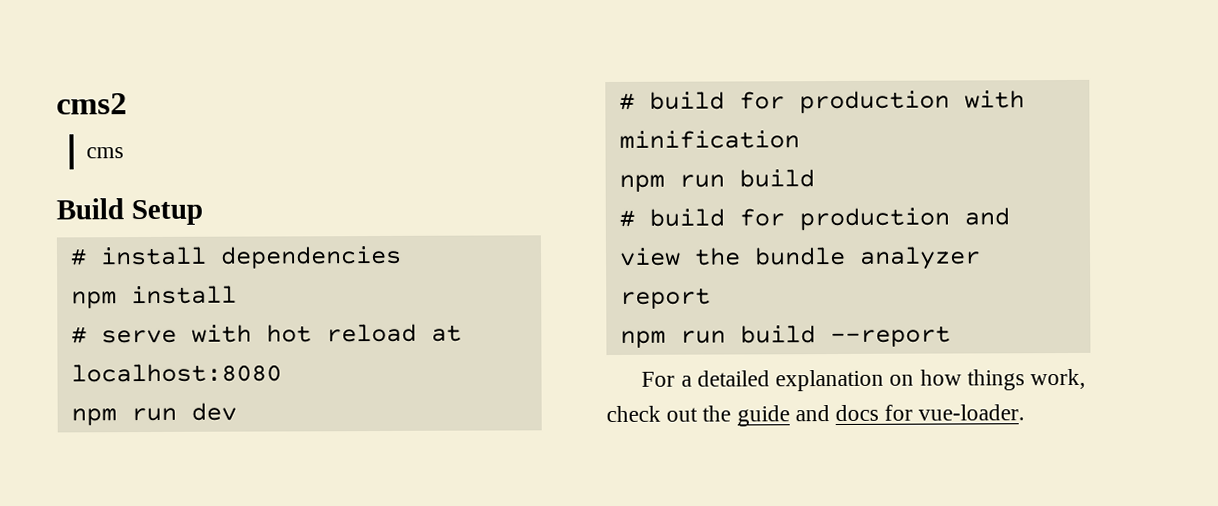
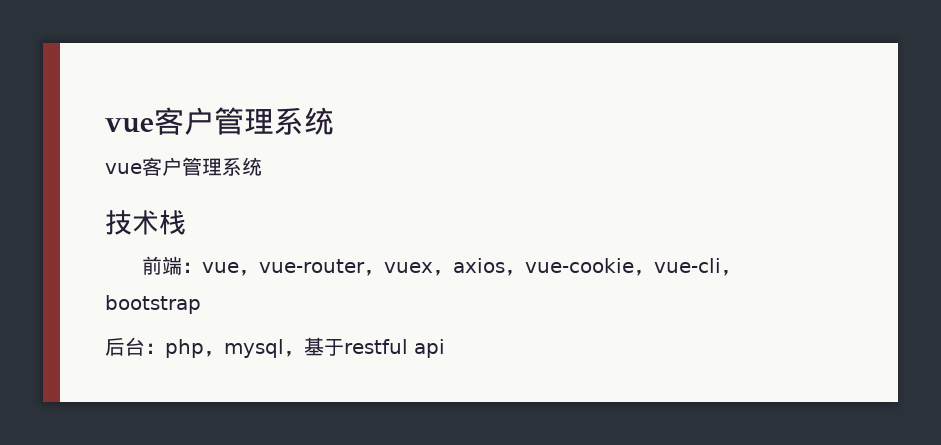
[56,93,127,115] [85,147,124,159] [56,198,203,226] [69,245,402,269] [70,285,237,309] [70,323,462,344] [70,363,282,383] [70,402,237,426] [618,90,1025,114] [618,130,800,149] [618,169,815,192] [618,207,1010,231] [618,246,981,270] [619,287,711,309] [619,325,951,348] [641,368,1086,392] [606,404,1026,427] cms2 // cms // Build Setup // # install dependencies // npm install // # serve with hot reload at localhost:8080 // npm run dev // # build for production with minification // npm run build // # build for production and view the bundle analyzer report // npm run build --report // For a detailed explanation on how things work, check out the guide and docs for vue-loader. -> [105,107,334,135] [105,157,262,176] [105,210,186,235] [141,256,741,276] [105,295,201,314] [105,337,445,358] vue客户管理系统 // vue客户管理系统 // 技术栈 // 前端：vue，vue-router，vuex，axios，vue-cookie，vue-cli，bootstrap // 后台：php，mysql，基于restful api

